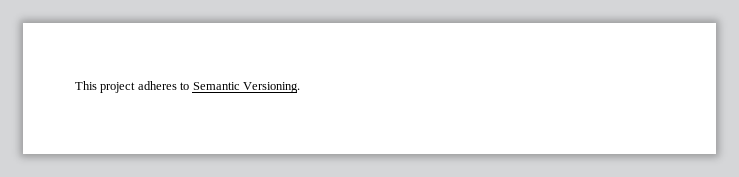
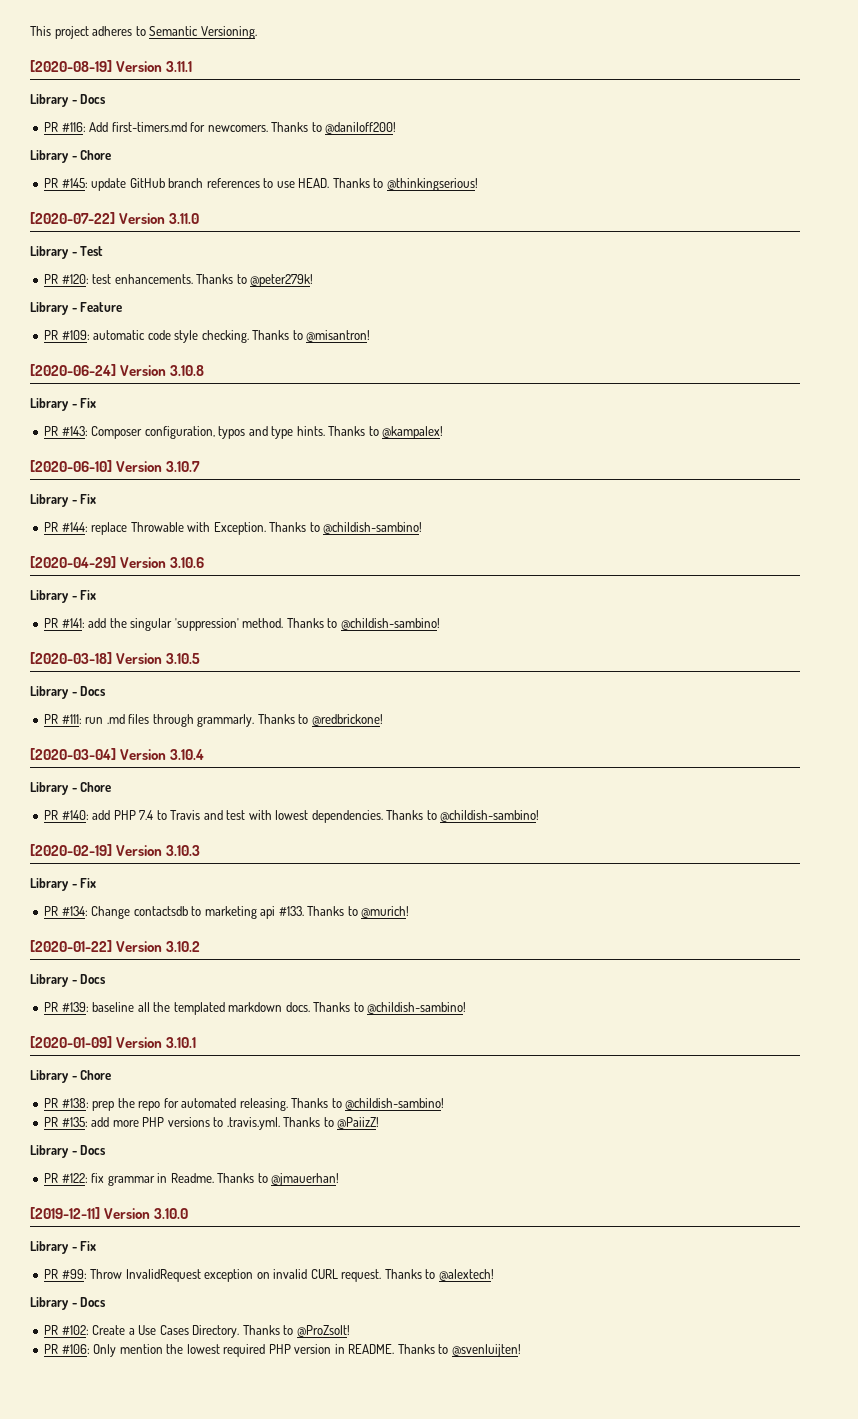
(300, 87) none -> [30,60,193,72] [30,94,107,107] [44,122,397,134] [30,150,112,163] [44,178,478,191] [30,212,200,224] [30,246,104,259] [44,274,314,287] [30,302,123,315] [44,330,371,343] [30,364,205,376] [30,398,97,411] [44,426,444,439] [30,460,201,472] [30,494,97,507] [44,522,423,535] [30,556,205,568] [30,590,97,603] [44,618,440,631] [30,652,201,664] [30,686,107,699] [44,714,383,727] [30,748,205,760] [30,782,112,795] [44,810,540,823] [30,844,201,856] [30,878,97,891] [44,906,410,919] [30,940,201,952] [30,974,107,987] [44,1002,467,1015] [30,1036,197,1048] [30,1070,112,1083] [44,1098,445,1111] [44,1117,380,1130] [30,1145,107,1158] [44,1173,340,1186] [30,1207,189,1219] [30,1241,97,1254] [44,1269,494,1282] [30,1297,107,1310] [44,1325,350,1338] [44,1344,521,1357] // [2020-08-19] Version 3.11.1 // Library - Docs // PR #116: Add first-timers.md for newcomers. Thanks to @daniloff200! // Library - Chore // PR #145: update GitHub branch references to use HEAD. Thanks to @thinkingserious! // [2020-07-22] Version 3.11.0 // Library - Test // PR #120: test enhancements. Thanks to @peter279k! // Library - Feature // PR #109: automatic code style checking. Thanks to @misantron! // [2020-06-24] Version 3.10.8 // Library - Fix // PR #143: Composer configuration, typos and type hints. Thanks to @kampalex! // [2020-06-10] Version 3.10.7 // Library - Fix // PR #144: replace Throwable with Exception. Thanks to @childish-sambino! // [2020-04-29] Version 3.10.6 // Library - Fix // PR #141: add the singular 'suppression' method. Thanks to @childish-sambino! // [2020-03-18] Version 3.10.5 // Library - Docs // PR #111: run .md files through grammarly. Thanks to @redbrickone! // [2020-03-04] Version 3.10.4 // Library - Chore // PR #140: add PHP 7.4 to Travis and test with lowest dependencies. Thanks to @childish-sambino! // [2020-02-19] Version 3.10.3 // Library - Fix // PR #134: Change contactsdb to marketing api #133. Thanks to @murich! // [2020-01-22] Version 3.10.2 // Library - Docs // PR #139: baseline all the templated markdown docs. Thanks to @childish-sambino! // [2020-01-09] Version 3.10.1 // Library - Chore // PR #138: prep the repo for automated releasing. Thanks to @childish-sambino! // PR #135: add more PHP versions to .travis.yml. Thanks to @PaiizZ! // Library - Docs // PR #122: fix grammar in Readme. Thanks to @jmauerhan! // [2019-12-11] Version 3.10.0 // Library - Fix // PR #99: Throw InvalidRequest exception on invalid CURL request. Thanks to @alextech! // Library - Docs // PR #102: Create a Use Cases Directory. Thanks to @ProZsolt! // PR #106: Only mention the lowest required PHP version in README. Thanks to @svenluijten!

